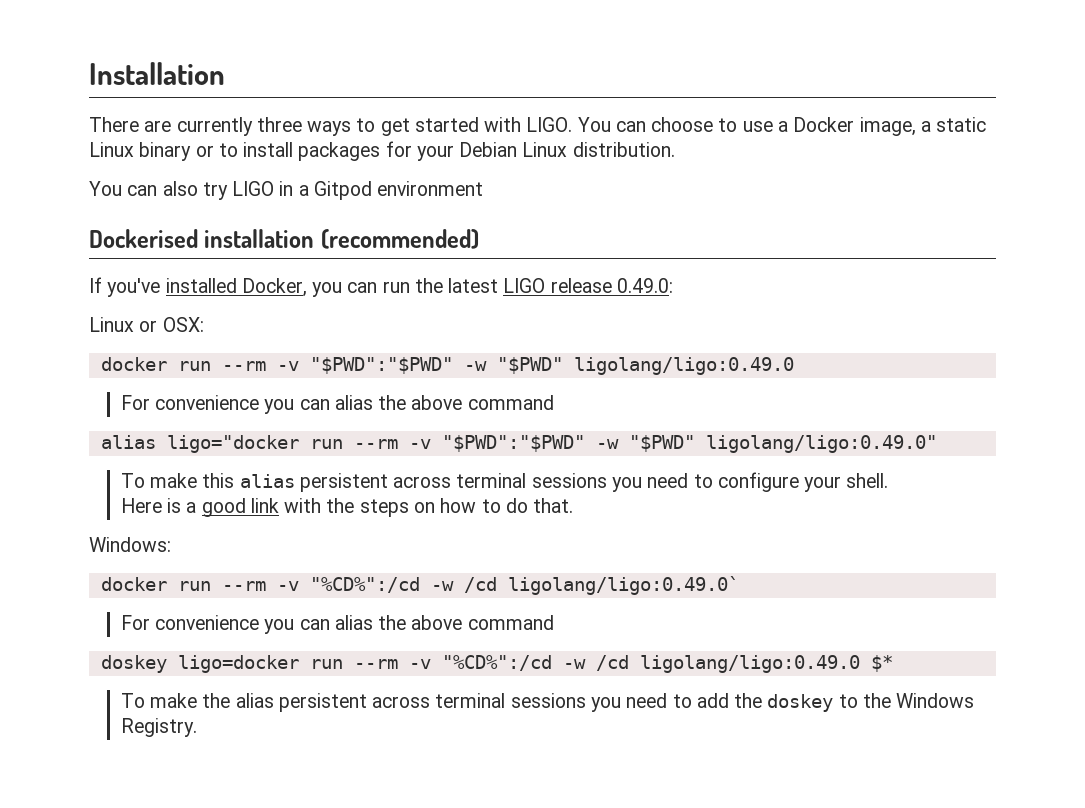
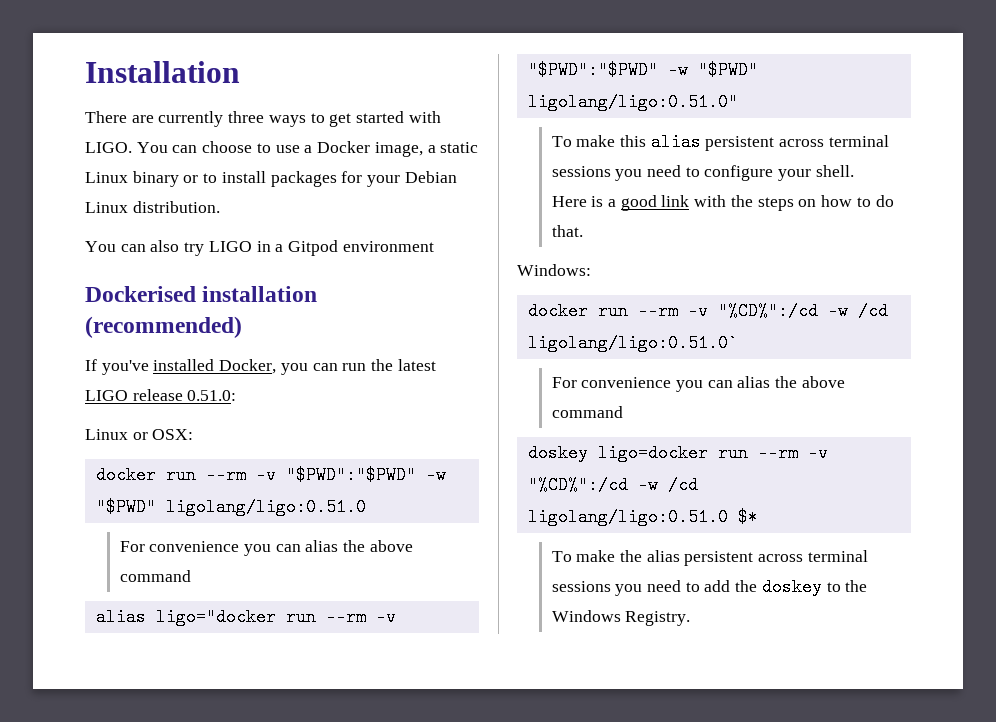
[616,278,673,293] 0.49.0: -> [187,390,237,401] 0.51.0:
[573,357,794,375] ligolang/ligo:0.49.0 -> [165,498,366,516] ligolang/ligo:0.51.0
[705,435,937,453] ligolang/ligo:0.49.0" -> [527,93,738,111] ligolang/ligo:0.51.0"
[507,576,739,595] ligolang/ligo:0.49.0` -> [527,334,738,352] ligolang/ligo:0.51.0`
[639,655,860,673] ligolang/ligo:0.49.0 -> [527,508,728,526] ligolang/ligo:0.51.0

